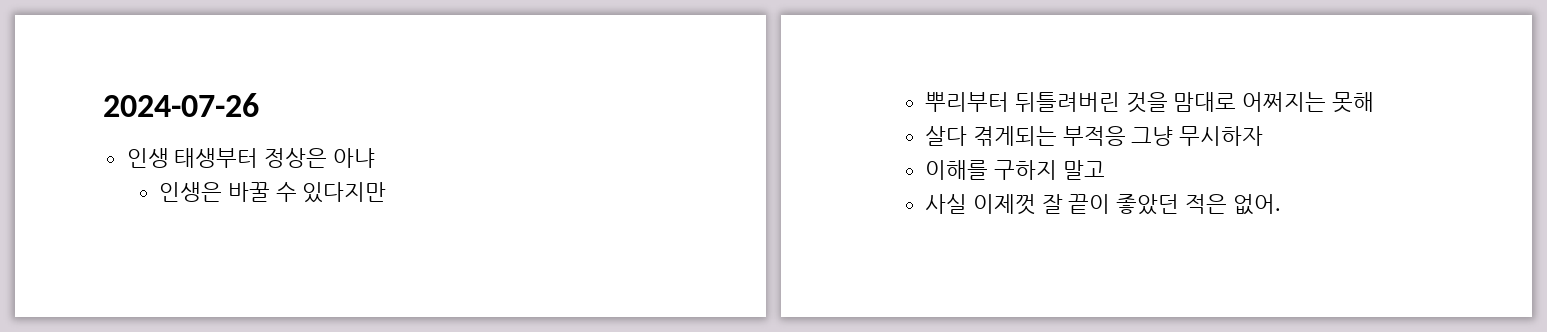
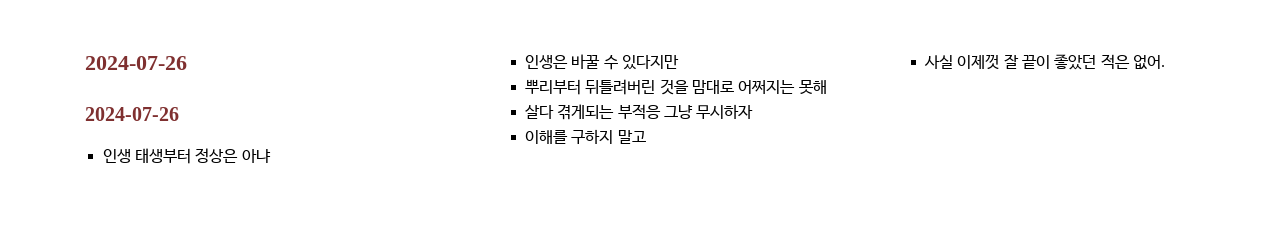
[103,93,259,117] 2024-07-26 -> [85,56,187,70] [85,107,179,121] 2024-07-26 // 2024-07-26

